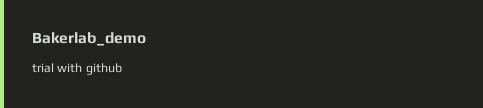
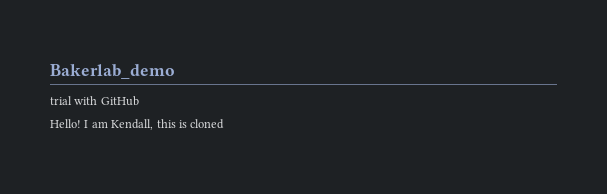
[85,63,122,75] github -> [100,96,139,106] [50,119,225,130] GitHub // Hello! I am Kendall, this is cloned

